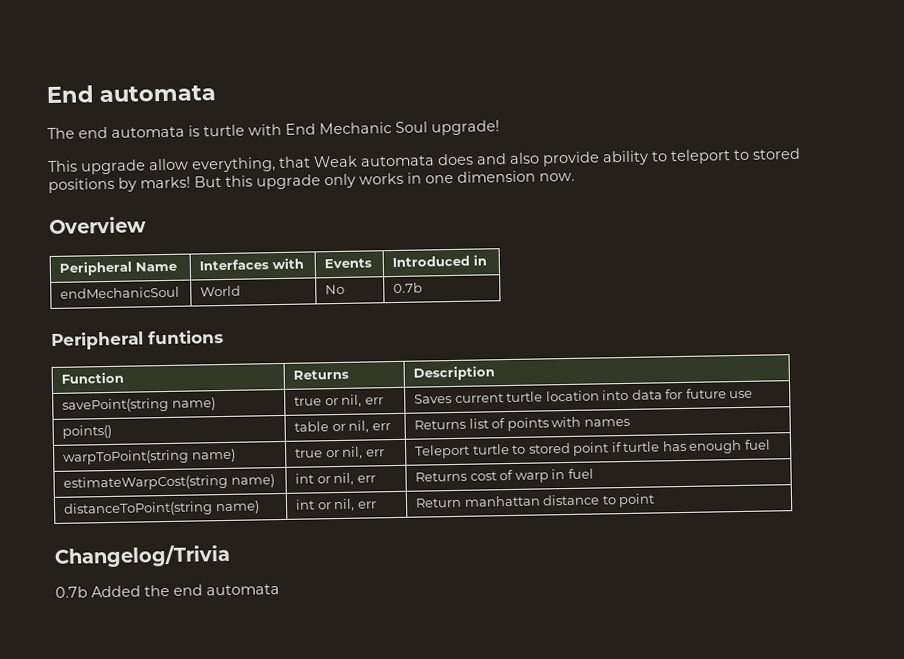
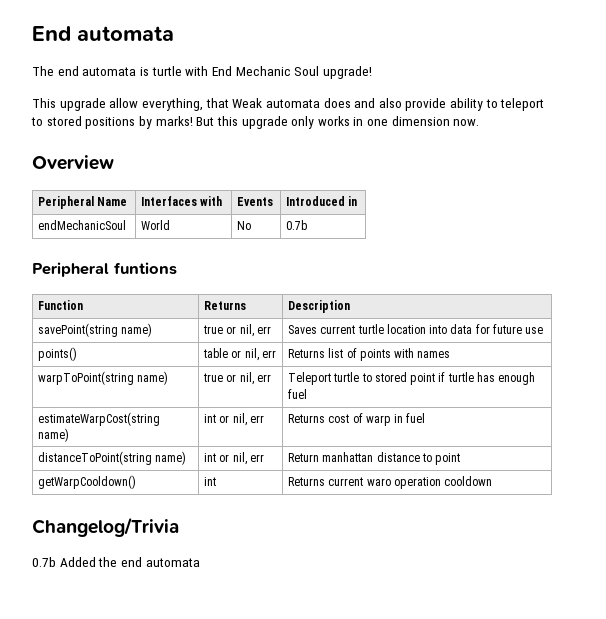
(656, 500) none -> [38,475,137,489] [204,477,217,486] [288,476,493,489] // getWarpCooldown() | int | Returns current waro operation cooldown

